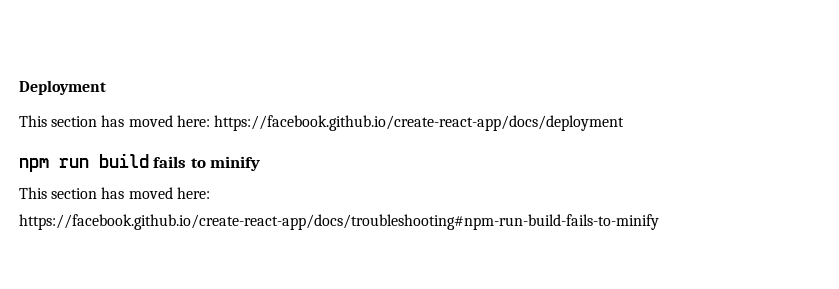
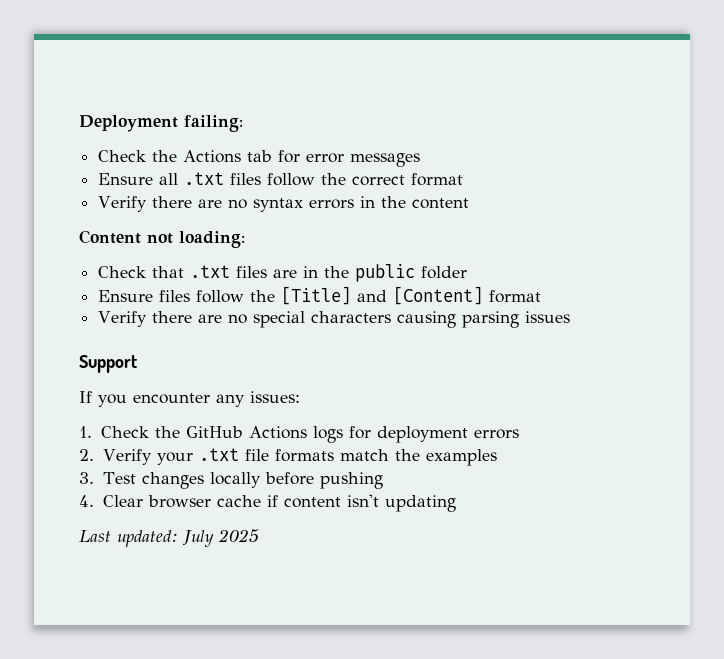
[19,115,624,131] [19,153,261,172] [19,187,210,199] [19,214,659,230] // This section has moved here: https://facebook.github.io/create-react-app/docs/deployment // npm run build fails to minify // This section has moved here: https://facebook.github.io/create-react-app/docs/troubleshooting#npm-run-build-fails-to-minify -> [184,115,243,132] [98,150,421,167] [98,172,464,186] [98,196,470,212] [79,230,245,248] [98,264,468,282] [98,286,542,305] [98,311,571,328] [79,355,137,373] [79,391,300,407] [79,426,520,443] [79,448,497,466] [79,472,383,489] [79,494,456,512] [79,529,259,547] failing: // Check the Actions tab for error messages // Ensure all .txt files follow the correct format // Verify there are no syntax errors in the content // Content not loading: // Check that .txt files are in the public folder // Ensure files follow the [Title] and [Content] format // Verify there are no special characters causing parsing issues // Support // If you encounter any issues: // 1. Check the GitHub Actions logs for deployment errors // 2. Verify your .txt file formats match the examples // 3. Test changes locally before pushing // 4. Clear browser cache if content isn't updating // Last updated: July 2025

